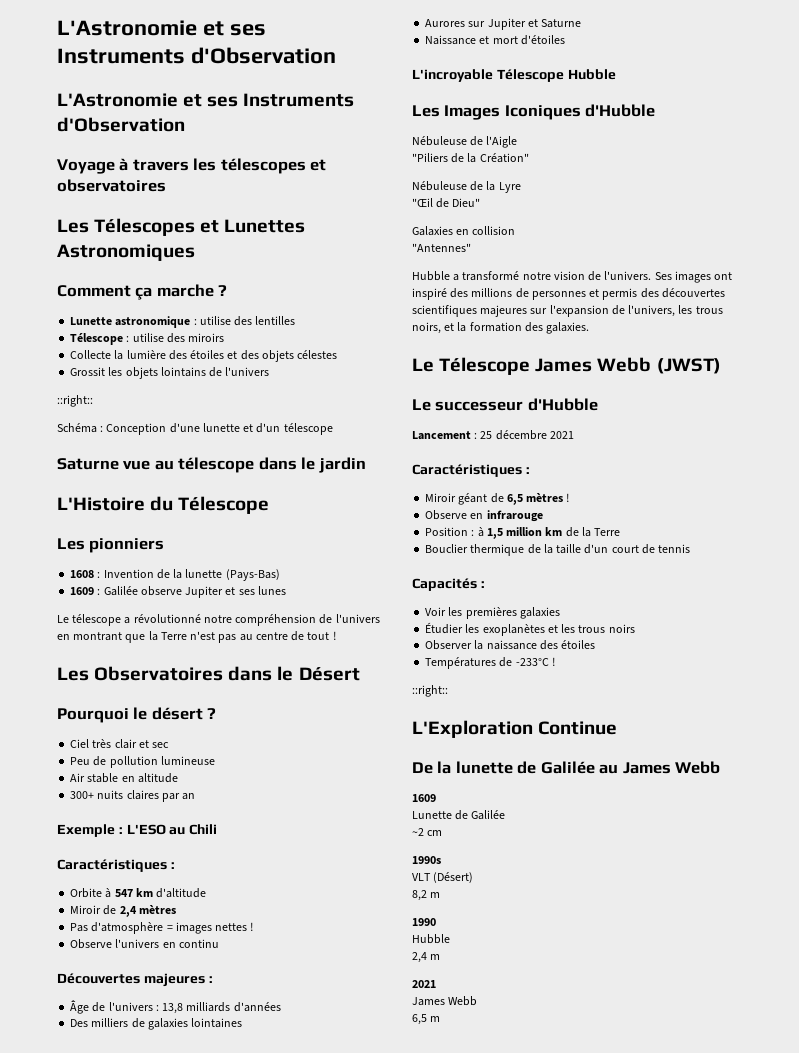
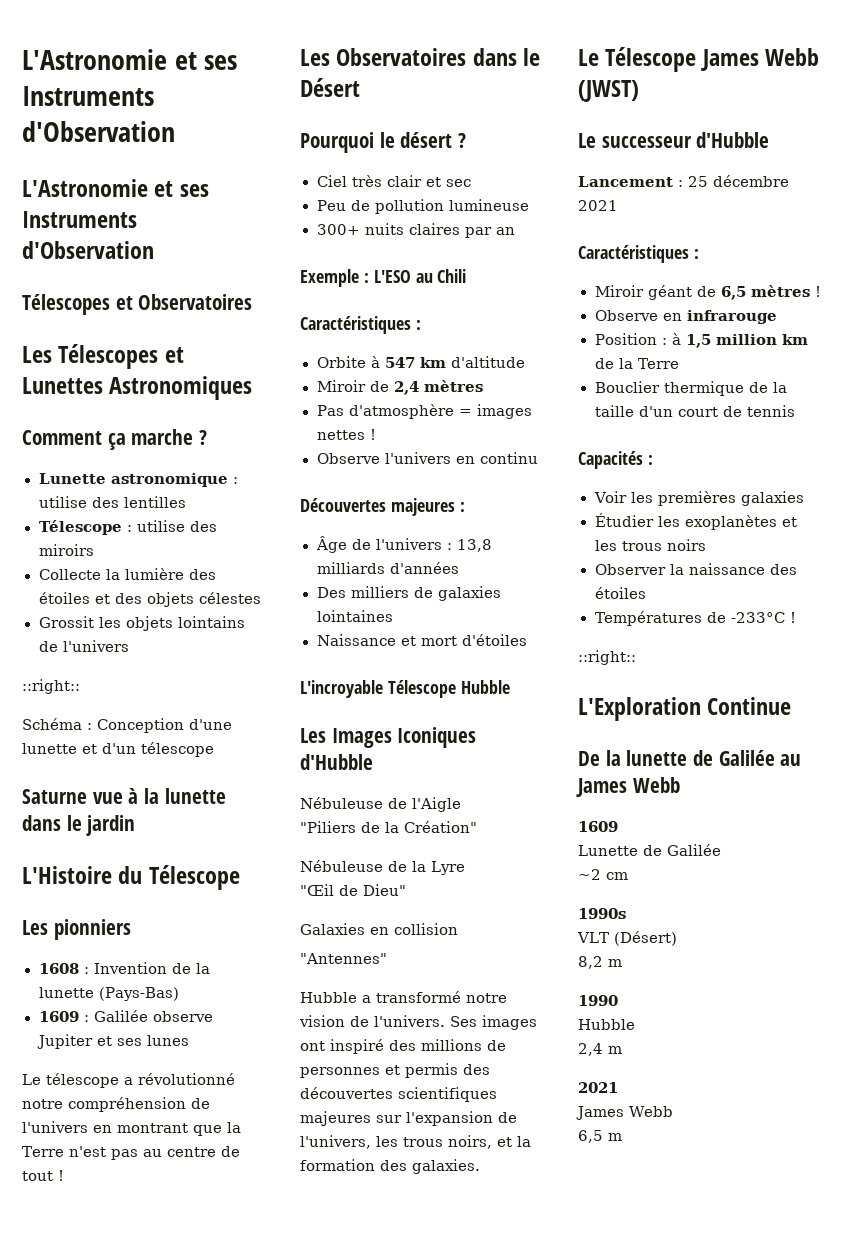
[57,158,327,174] [57,179,166,192] Voyage à travers les télescopes et observatoires -> [22,294,253,315] Télescopes et Observatoires
[154,457,255,473] au télescope -> [128,788,226,804] à la lunette
[70,773,178,783] // Air stable en altitude -> (529, 205) none
[425,18,582,30] // Aurores sur Jupiter et Saturne -> (393, 616) none

